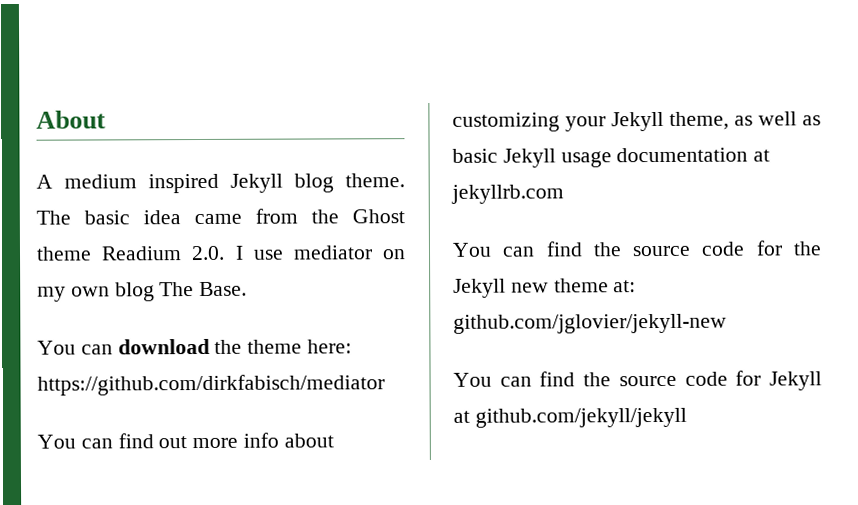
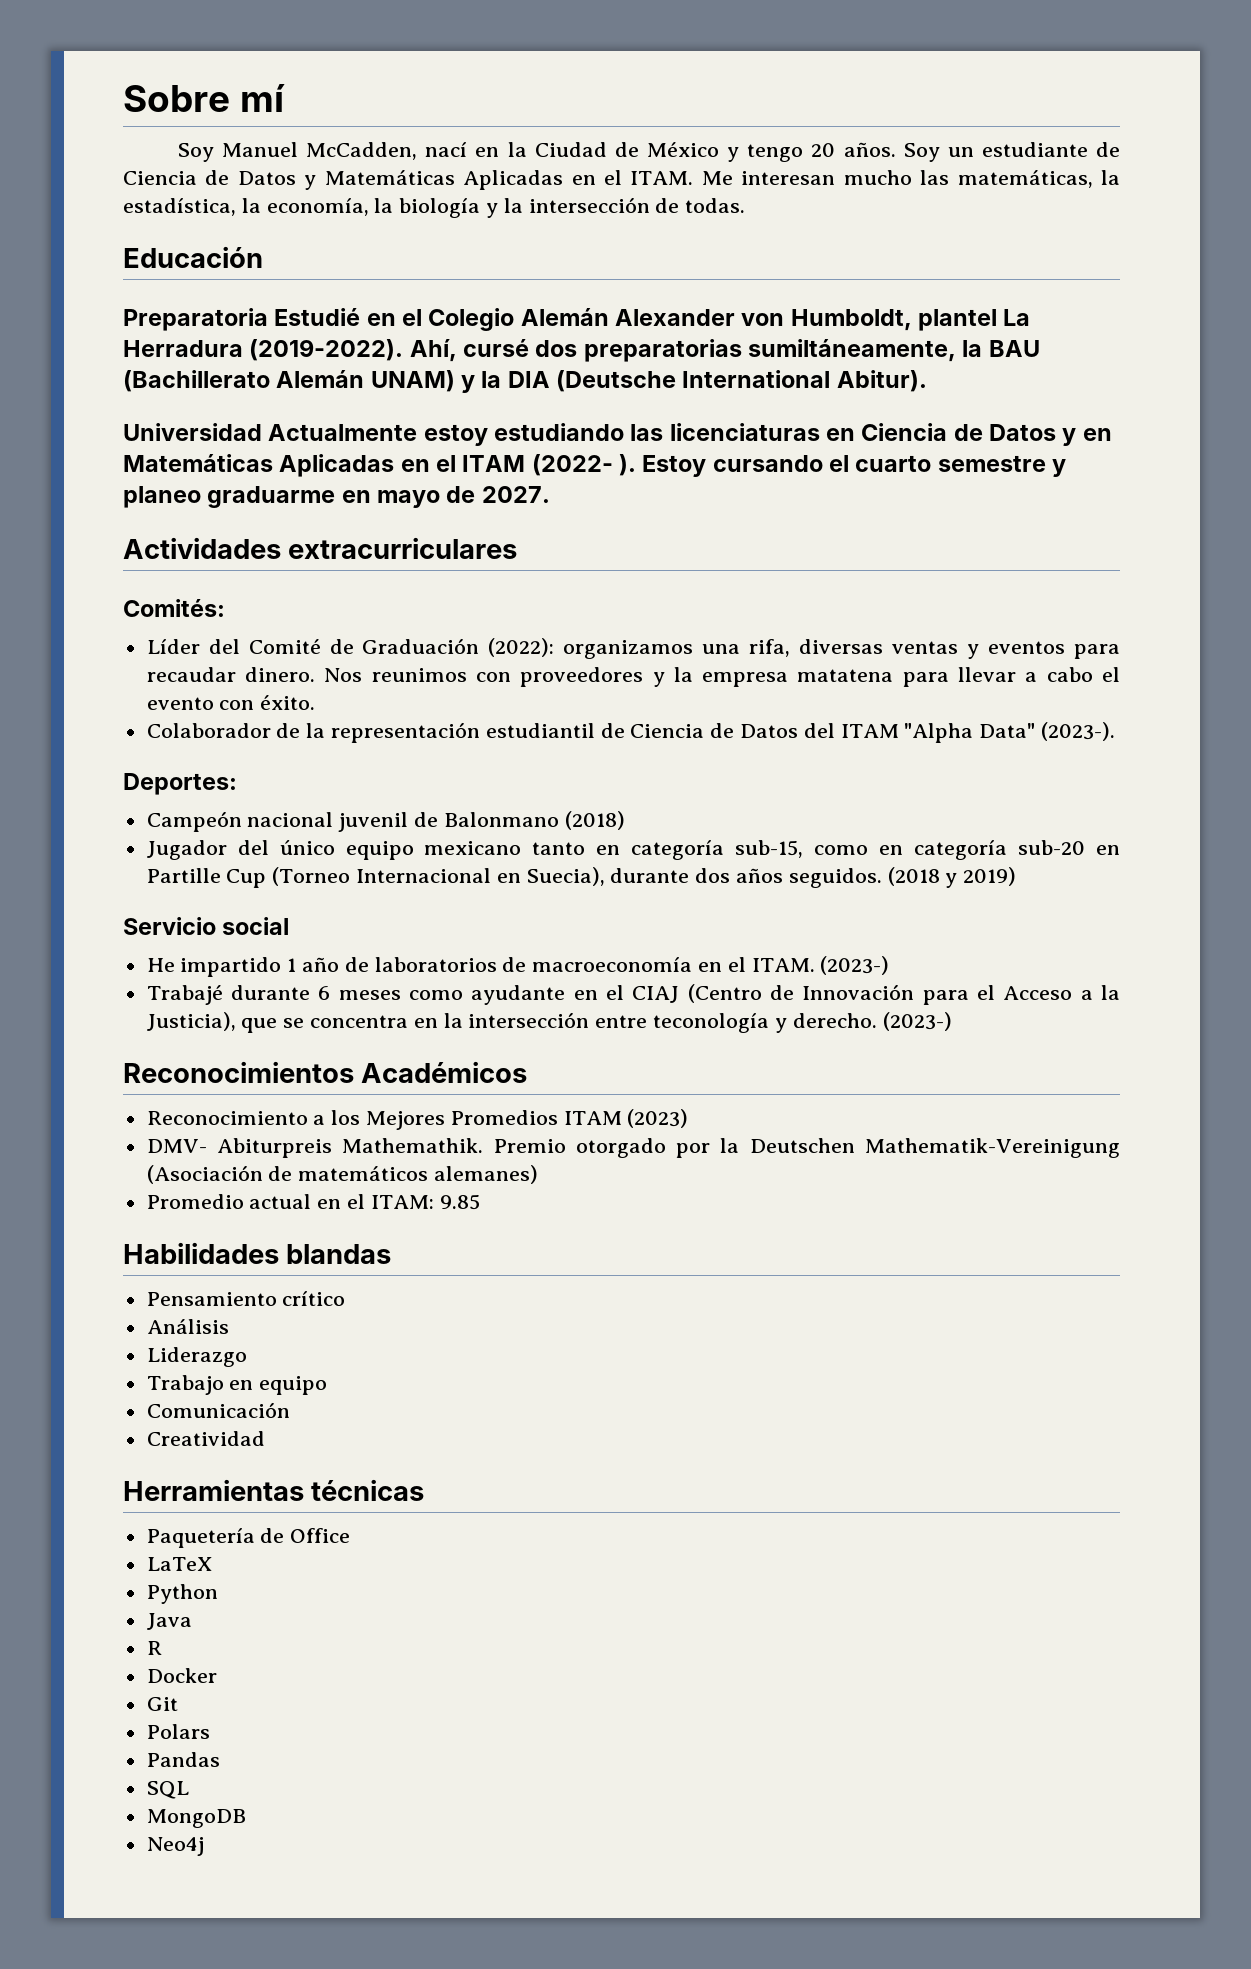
[36,110,106,129] [36,173,405,194] [36,208,405,225] [36,245,406,261] [37,281,248,302] [37,338,353,355] [37,374,385,396] [37,432,334,449] [452,111,821,132] [452,147,771,168] [451,184,564,204] [452,240,822,257] [453,278,637,298] [453,313,727,334] [453,370,822,391] [453,407,687,428] About // A medium inspired Jekyll blog theme. The basic idea came from the Ghost theme Readium 2.0. I use mediator on my own blog The Base. // You can download the theme here: https://github.com/dirkfabisch/mediator // You can find out more info about customizing your Jekyll theme, as well as basic Jekyll usage documentation at jekyllrb.com // You can find the source code for the Jekyll new theme at: github.com/jglovier/jekyll-new // You can find the source code for Jekyll at github.com/jekyll/jekyll -> [123,84,285,112] [177,142,1120,162] [123,170,1120,190] [123,197,746,218] [123,246,263,268] [123,308,1031,331] [123,339,1040,362] [123,370,927,393] [123,423,1112,446] [123,454,1067,477] [123,486,550,508] [123,537,518,559] [123,599,225,617] [146,638,1121,659] [146,667,1121,687] [146,695,316,710] [146,722,1116,743] [123,773,237,795] [146,811,625,832] [146,840,1121,860] [146,867,1017,888] [123,917,290,935] [146,956,890,977] [146,984,1121,1005] [146,1012,952,1033] [123,1061,528,1083] [146,1109,689,1130] [146,1138,1121,1158] [146,1165,539,1184] [146,1194,480,1210] [123,1242,392,1264] [146,1291,346,1306] [146,1319,229,1334] [146,1347,247,1367] [146,1375,328,1395] [146,1402,290,1418] [146,1431,265,1446] [123,1479,425,1501] [146,1528,351,1548] [146,1557,212,1571] [146,1584,218,1604] [146,1613,192,1630] [146,1641,162,1655] [146,1668,217,1683] [146,1697,178,1711] [146,1724,210,1739] [146,1752,220,1767] [146,1781,189,1799] [146,1809,246,1828] [146,1837,204,1856] Sobre mí // Soy Manuel McCadden, nací en la Ciudad de México y tengo 20 años. Soy un estudiante de Ciencia de Datos y Matemáticas Aplicadas en el ITAM. Me interesan mucho las matemáticas, la estadística, la economía, la biología y la intersección de todas. // Educación // Preparatoria Estudié en el Colegio Alemán Alexander von Humboldt, plantel La Herradura (2019-2022). Ahí, cursé dos preparatorias sumiltáneamente, la BAU (Bachillerato Alemán UNAM) y la DIA (Deutsche International Abitur). // Universidad Actualmente estoy estudiando las licenciaturas en Ciencia de Datos y en Matemáticas Aplicadas en el ITAM (2022- ). Estoy cursando el cuarto semestre y planeo graduarme en mayo de 2027. // Actividades extracurriculares // Comités: // Líder del Comité de Graduación (2022): organizamos una rifa, diversas ventas y eventos para recaudar dinero. Nos reunimos con proveedores y la empresa matatena para llevar a cabo el evento con éxito. // Colaborador de la representación estudiantil de Ciencia de Datos del ITAM "Alpha Data" (2023-). // Deportes: // Campeón nacional juvenil de Balonmano (2018) // Jugador del único equipo mexicano tanto en categoría sub-15, como en categoría sub-20 en Partille Cup (Torneo Internacional en Suecia), durante dos años seguidos. (2018 y 2019) // Servicio social // He impartido 1 año de laboratorios de macroeconomía en el ITAM. (2023-) // Trabajé durante 6 meses como ayudante en el CIAJ (Centro de Innovación para el Acceso a la Justicia), que se concentra en la intersección entre teconología y derecho. (2023-) // Reconocimientos Académicos // Reconocimiento a los Mejores Promedios ITAM (2023) // DMV- Abiturpreis Mathemathik. Premio otorgado por la Deutschen Mathematik-Vereinigung (Asociación de matemáticos alemanes) // Promedio actual en el ITAM: 9.85 // Habilidades blandas // Pensamiento crítico // Análisis // Liderazgo // Trabajo en equipo // Comunicación // Creatividad // Herramientas técnicas // Paquetería de Office // LaTeX // Python // Java // R // Docker // Git // Polars // Pandas // SQL // MongoDB // Neo4j

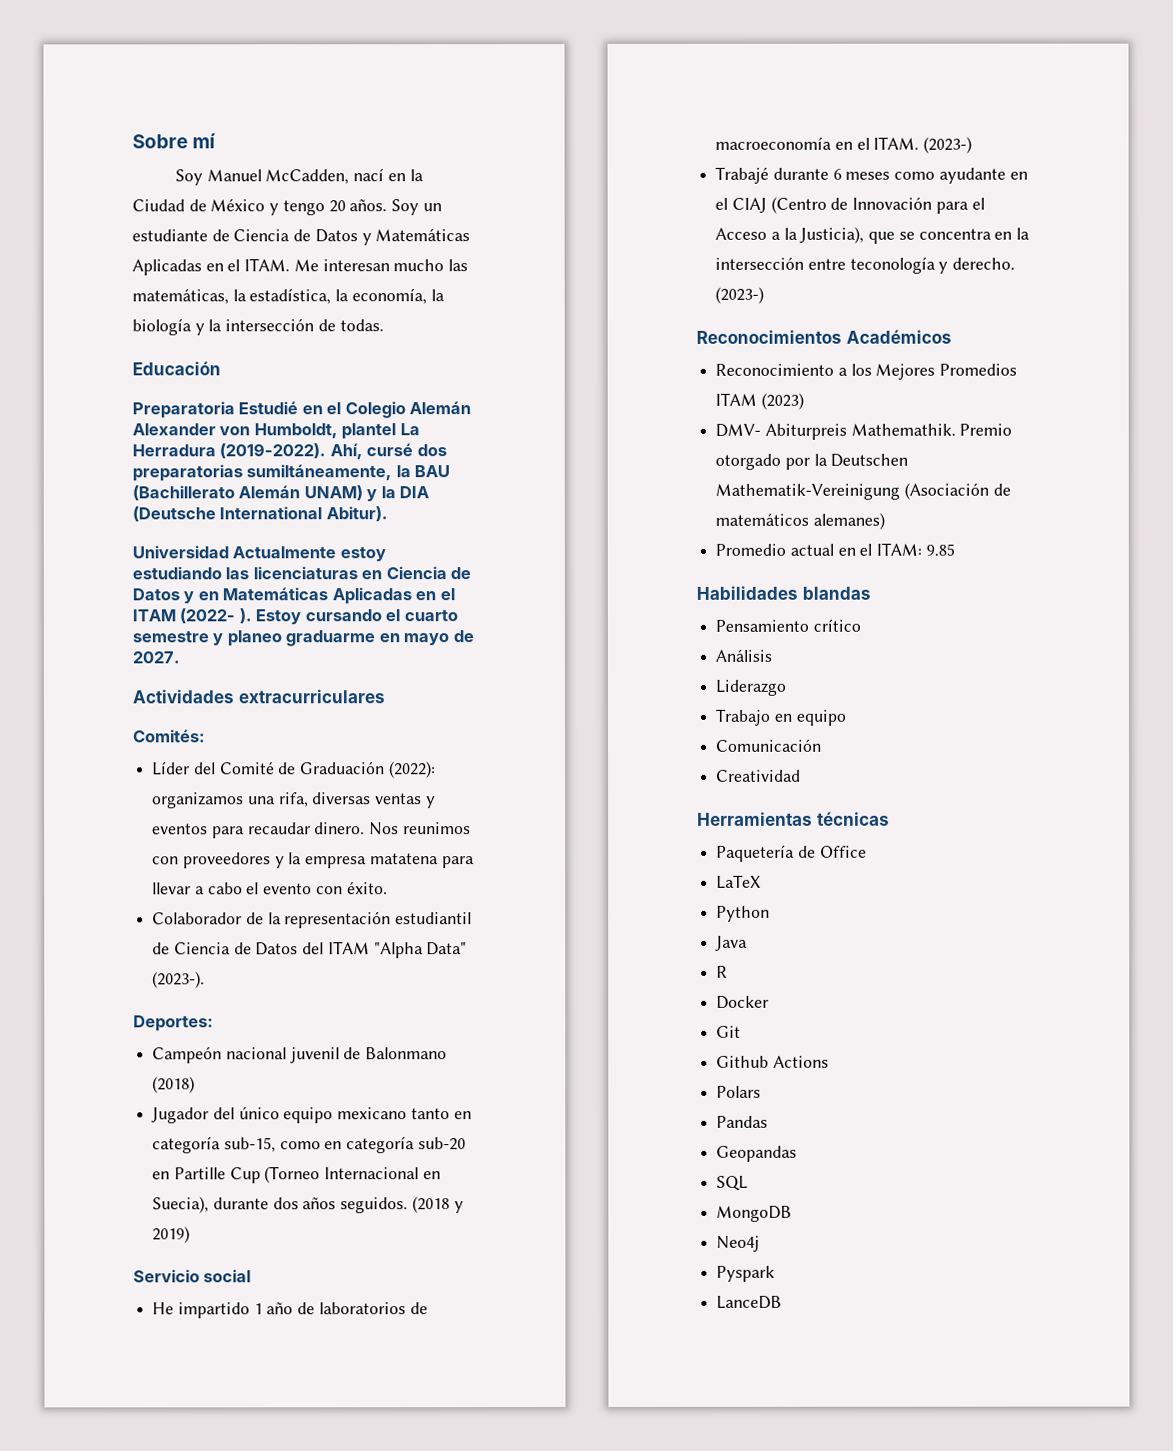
(178, 1704) none -> [716,1055,829,1068] // Github Actions
(220, 1759) none -> [716,1145,798,1162] // Geopandas
(204, 1846) none -> [716,1265,776,1282] [716,1295,783,1309] // Pyspark // LanceDB

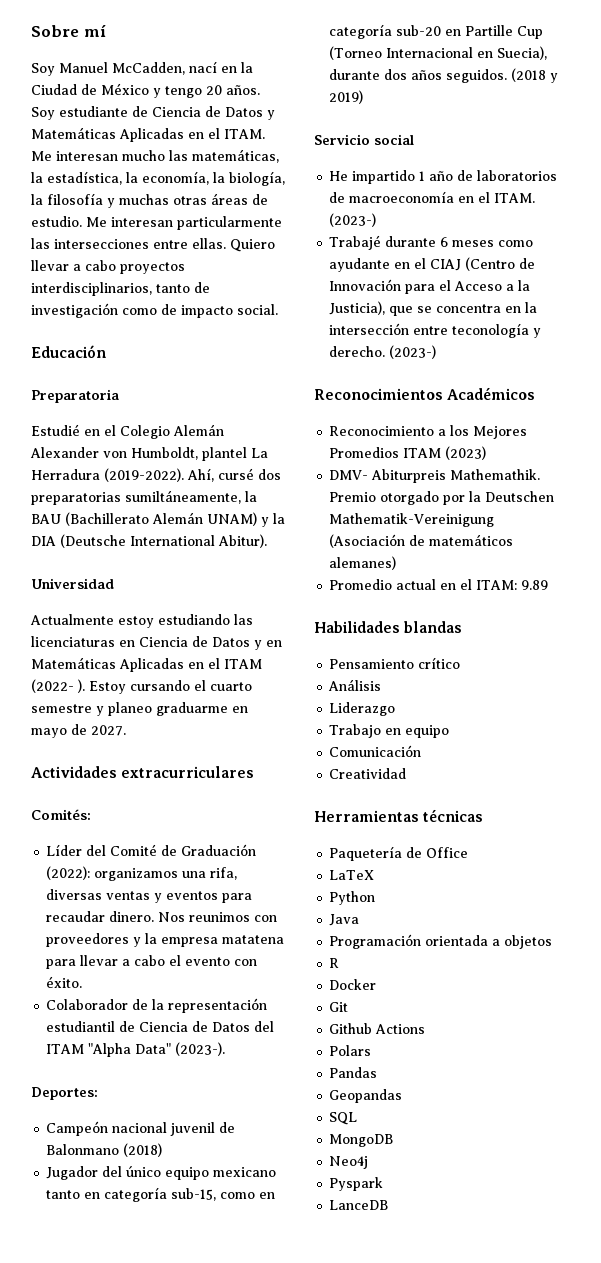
[422,203,442,212] un -> (55, 113) none
[132,318,384,336] biología y la intersección de todas. -> [229,171,285,186] [31,193,268,208] [31,216,282,230] [31,238,275,252] [31,260,185,274] [31,282,210,296] [31,303,278,318] biología, la filosofía y muchas otras áreas de estudio. Me interesan particularmente las intersecciones entre ellas. Quiero llevar a cabo proyectos interdisciplinarios, tanto de investigación como de impacto social.
(235, 410) none -> (119, 396) //
(229, 552) none -> (114, 583) //
[925,543,955,556] 9.85 -> [521,580,549,590] 9.89
(749, 943) none -> [329,934,553,949] // Programación orientada a objetos

